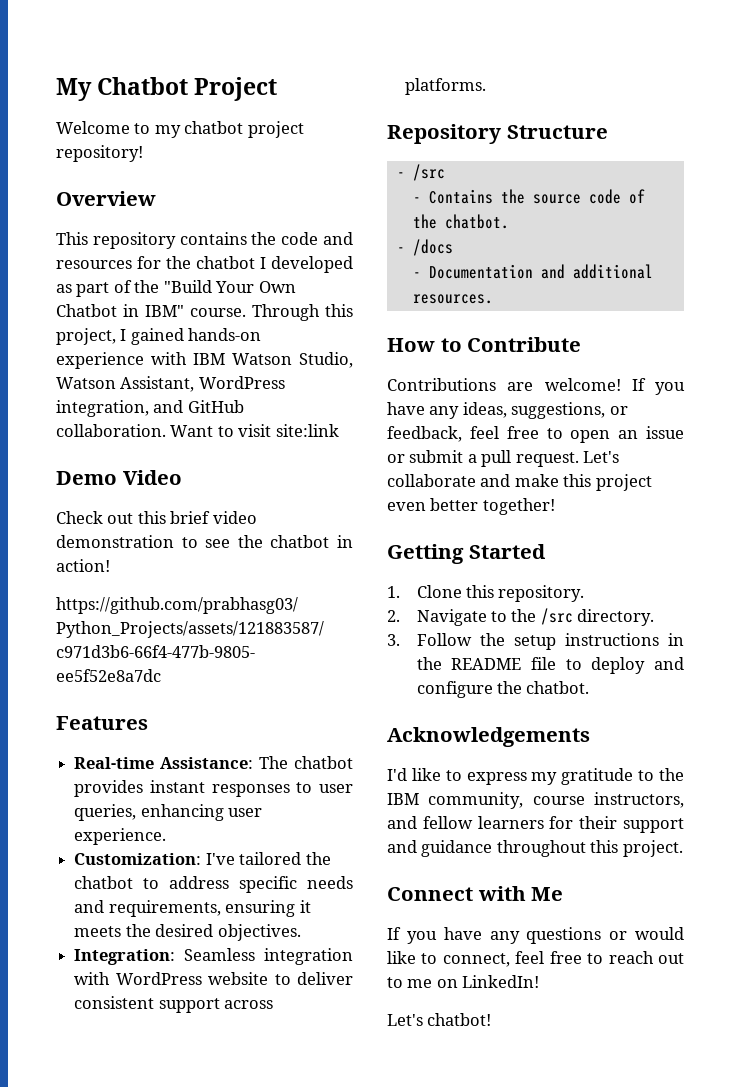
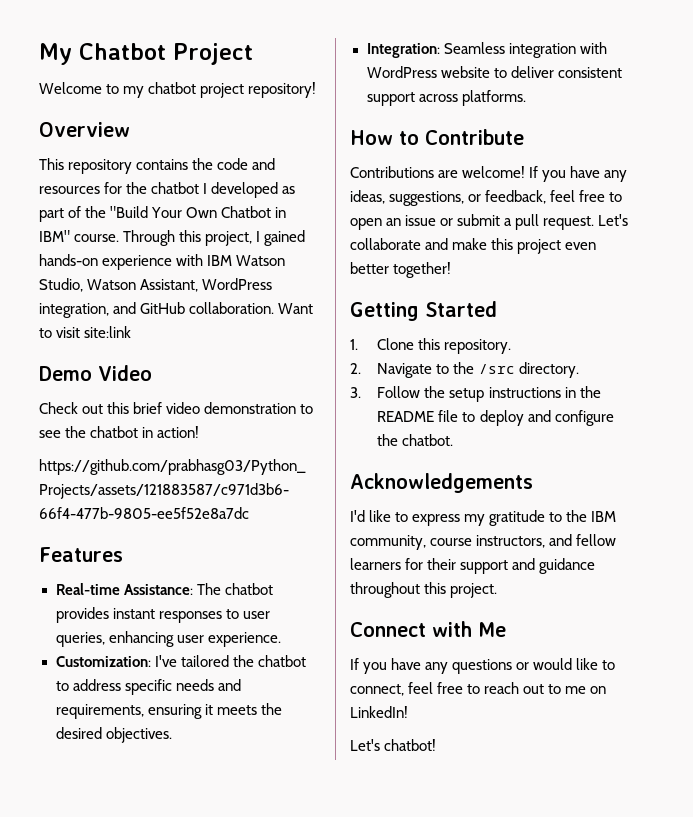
[387,124,608,144] [396,164,445,181] [412,189,645,204] [412,214,509,229] [396,239,453,256] [412,264,653,279] [412,294,493,304] // Repository Structure // - /src // - Contains the source code of the chatbot. // - /docs // - Documentation and additional resources. -> (526, 98) none

